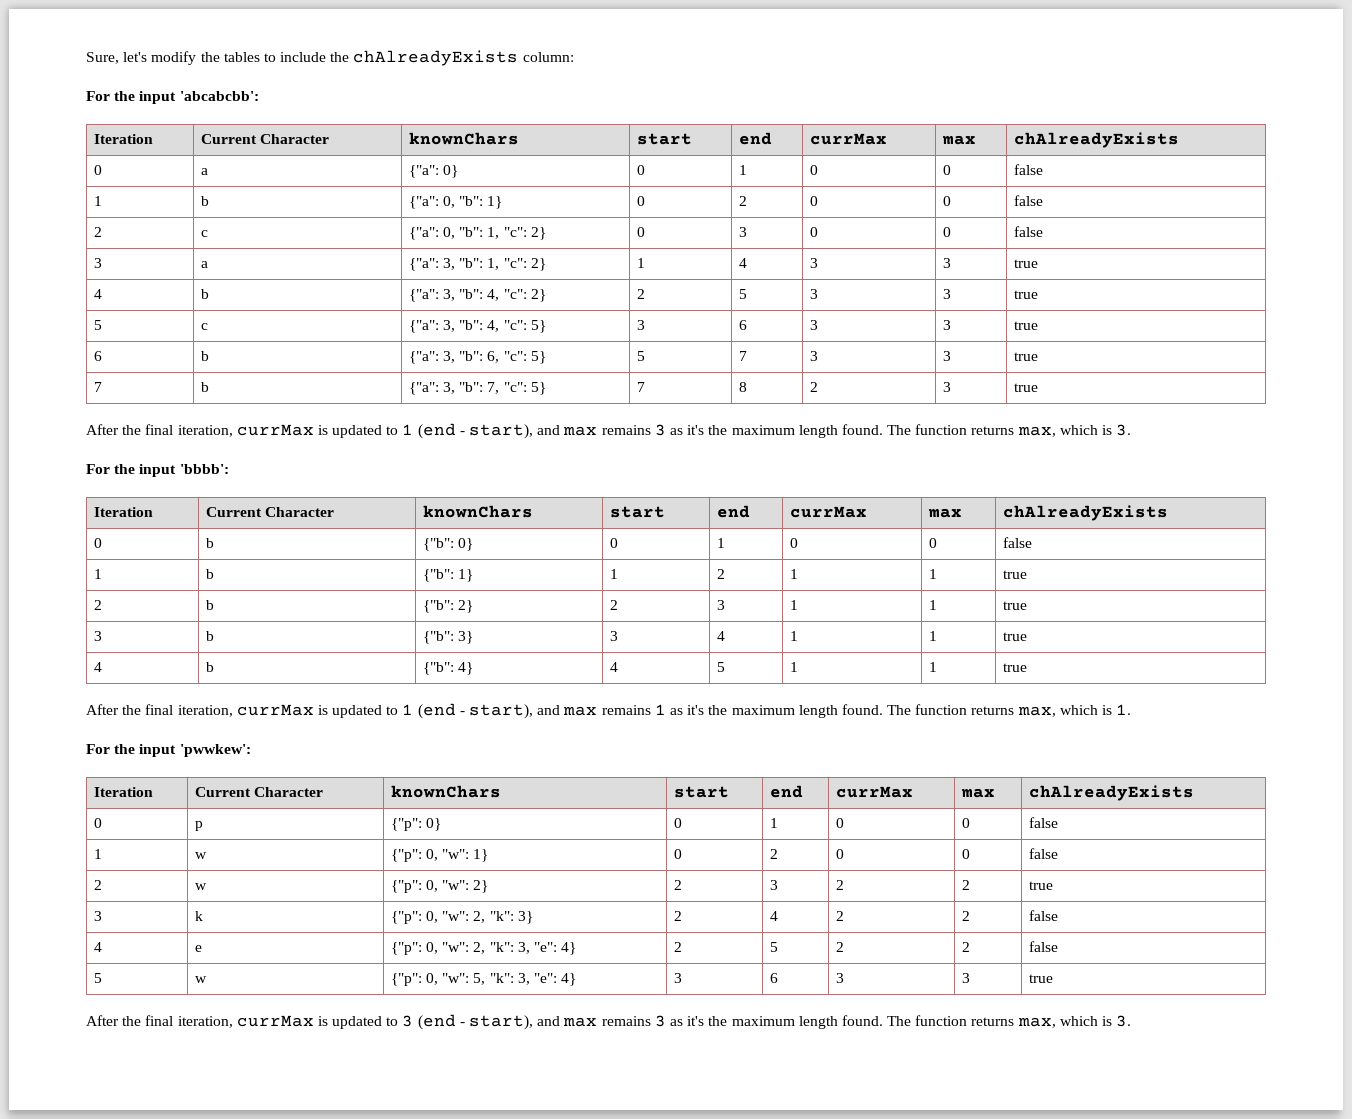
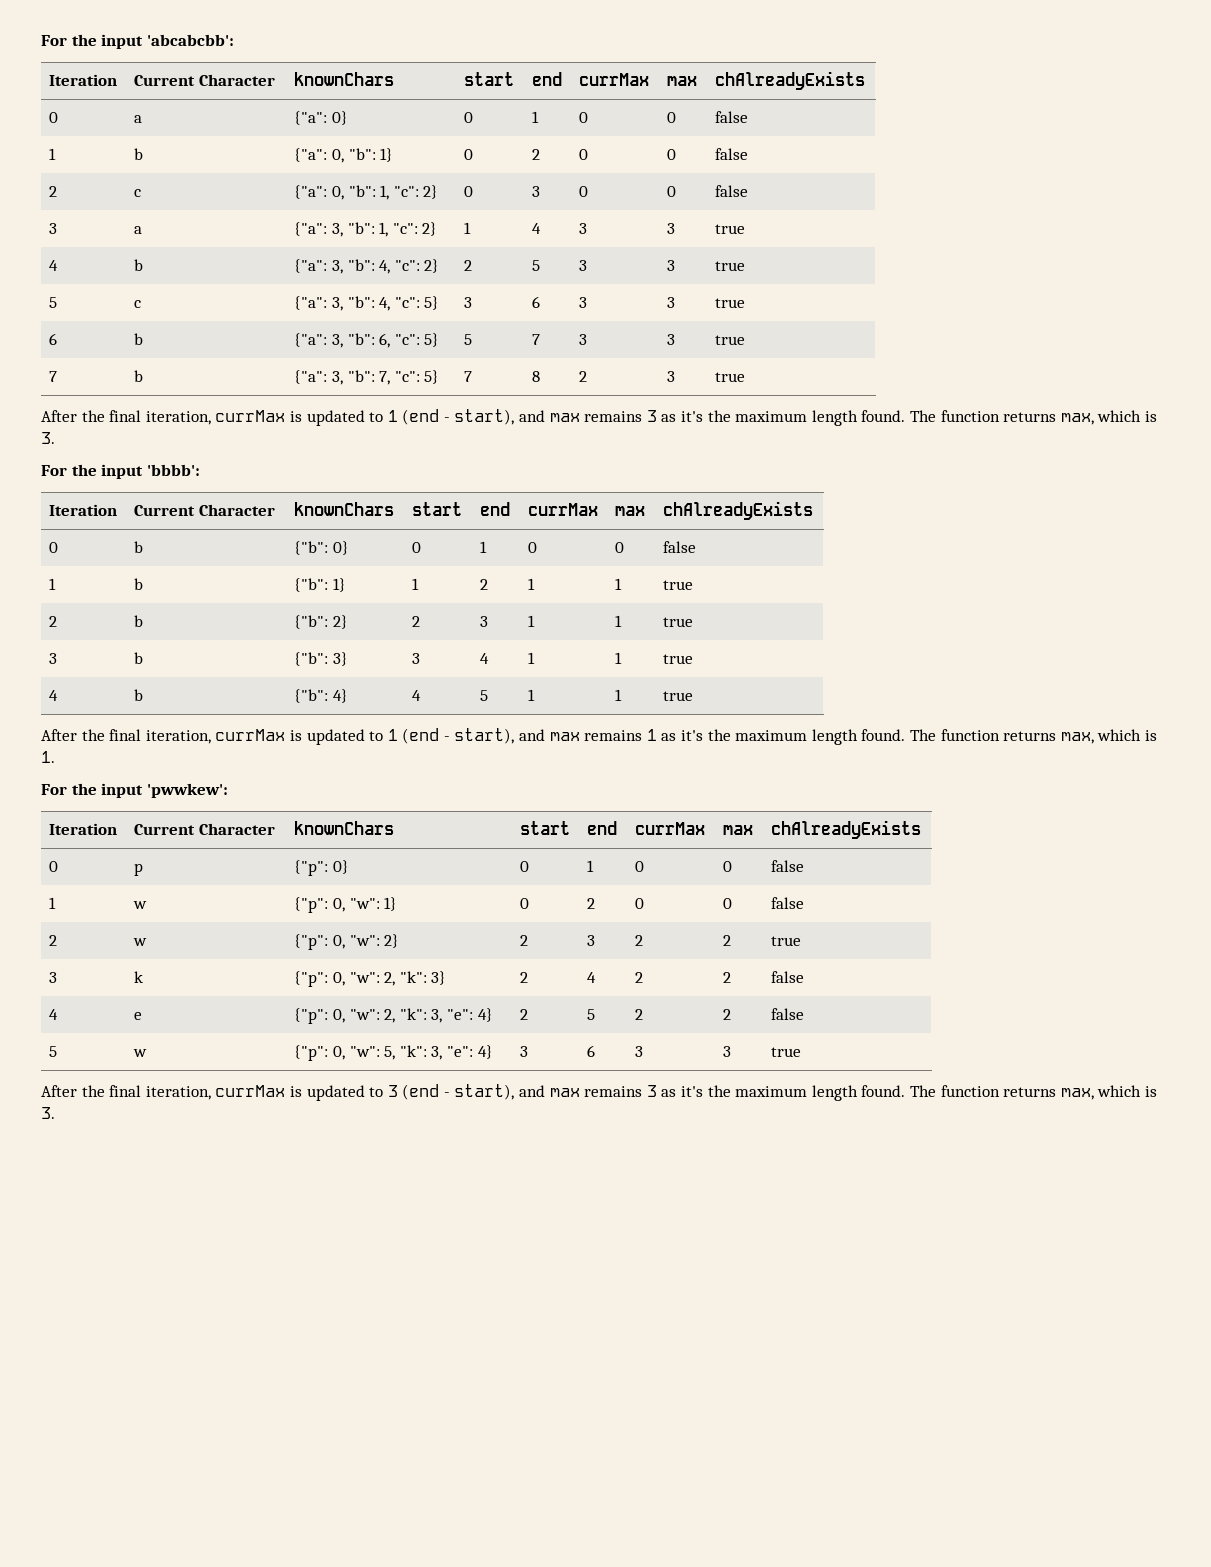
[86,50,574,66] Sure, let's modify the tables to include the chAlreadyExists column: // -> (41, 40) none

